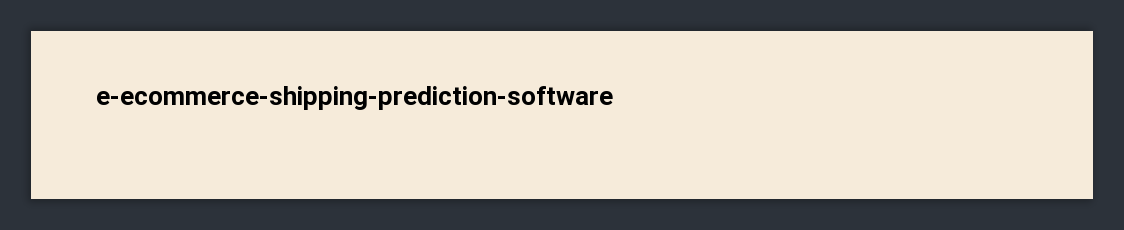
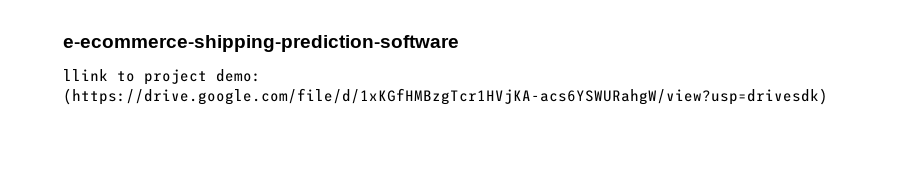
(613, 98) none -> [63,69,261,85] [63,88,828,105] // llink to project demo: (https://drive.google.com/file/d/1xKGfHMBzgTcr1HVjKA-acs6YSWURahgW/view?usp=drivesdk)

